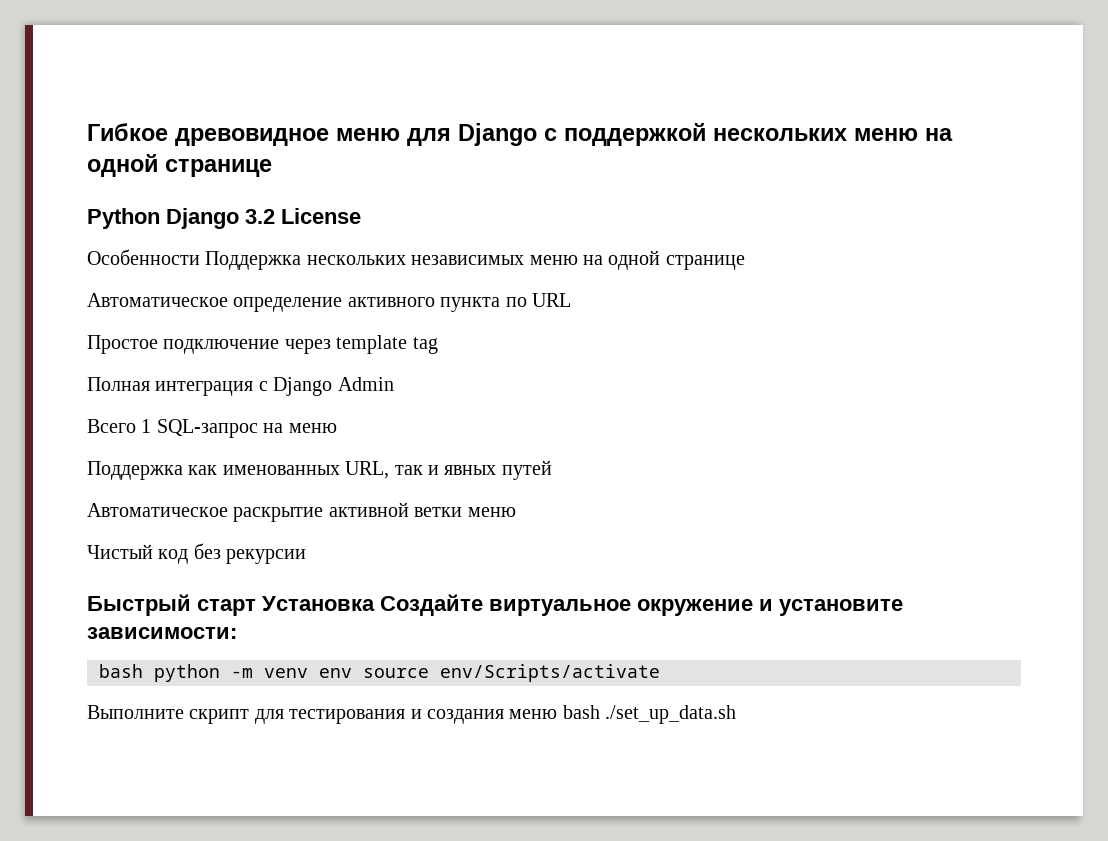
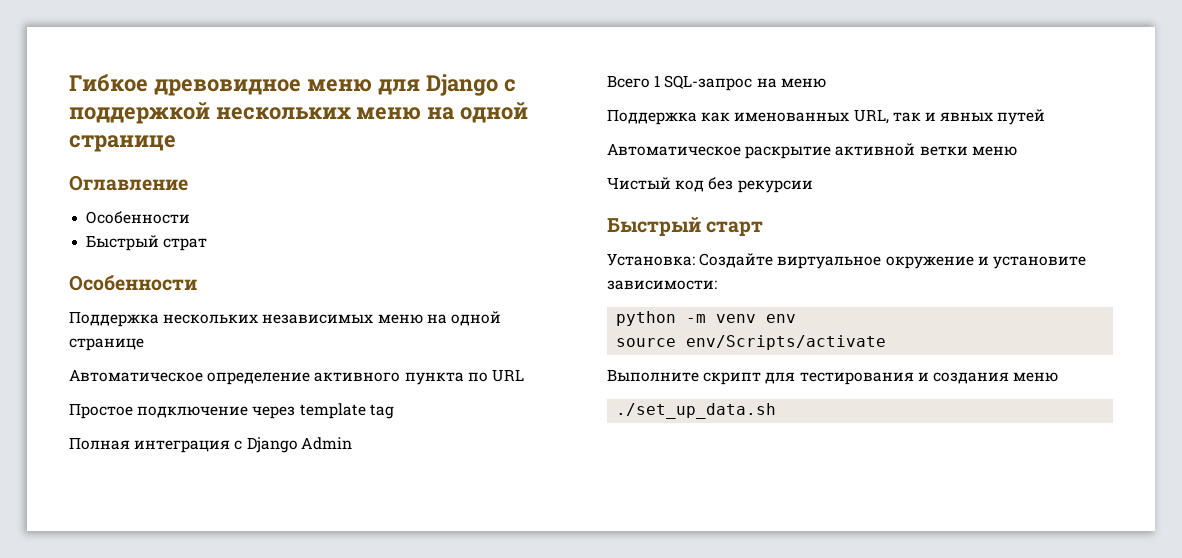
[87,208,361,229] [87,249,200,265] Python Django 3.2 License // Особенности -> [69,175,188,191] [86,211,191,224] [86,235,208,251] [69,275,197,291] Оглавление // Особенности // Быстрый страт // Особенности //
[262,596,375,611] Установка -> [607,253,695,266] // Установка:
[99,664,143,678] bash -> (717, 285) none
(352, 673) none -> (797, 318) //
[562,705,600,719] bash -> (1059, 377) //

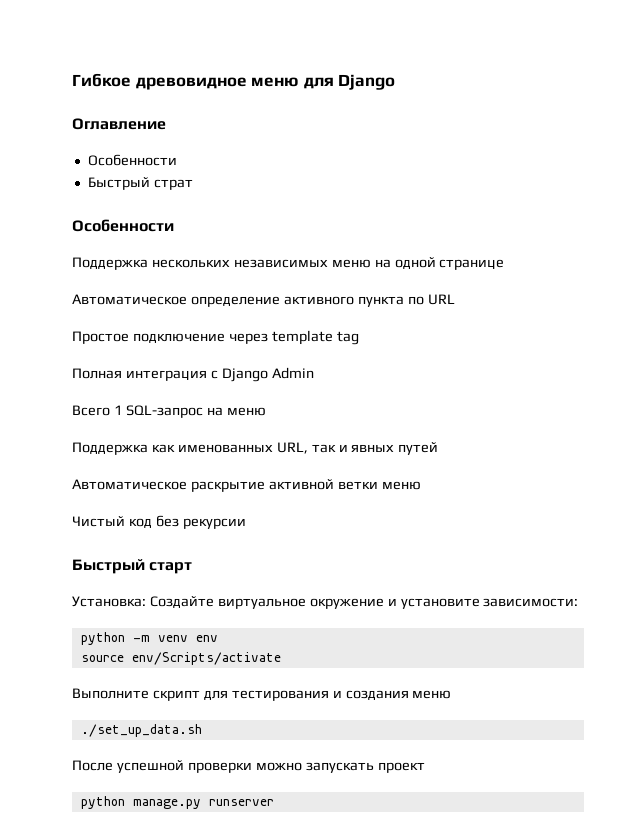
[503,79,516,92] [69,102,528,124] [69,135,176,152] с поддержкой нескольких меню на одной странице -> (396, 82) none
(777, 411) none -> [72,760,425,773] [80,796,274,809] // После успешной проверки можно запускать проект // python manage.py runserver

